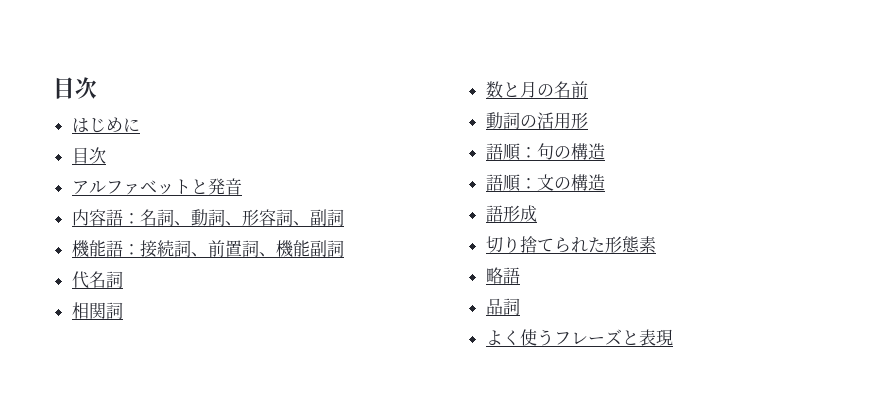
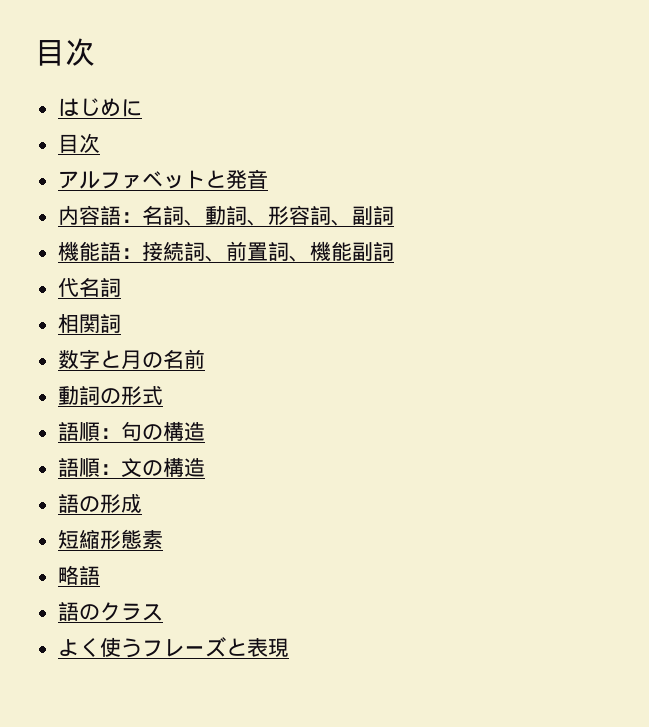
(503, 89) none -> [79,349,101,369] 字
[536,112,588,129] 活用形 -> [121,386,164,405] 形式
(503, 213) none -> [79,496,101,512] の
[485,236,605,253] 切り捨てられた -> [58,529,101,549] 短縮
[485,298,520,315] 品詞 -> [58,602,164,621] 語のクラス

